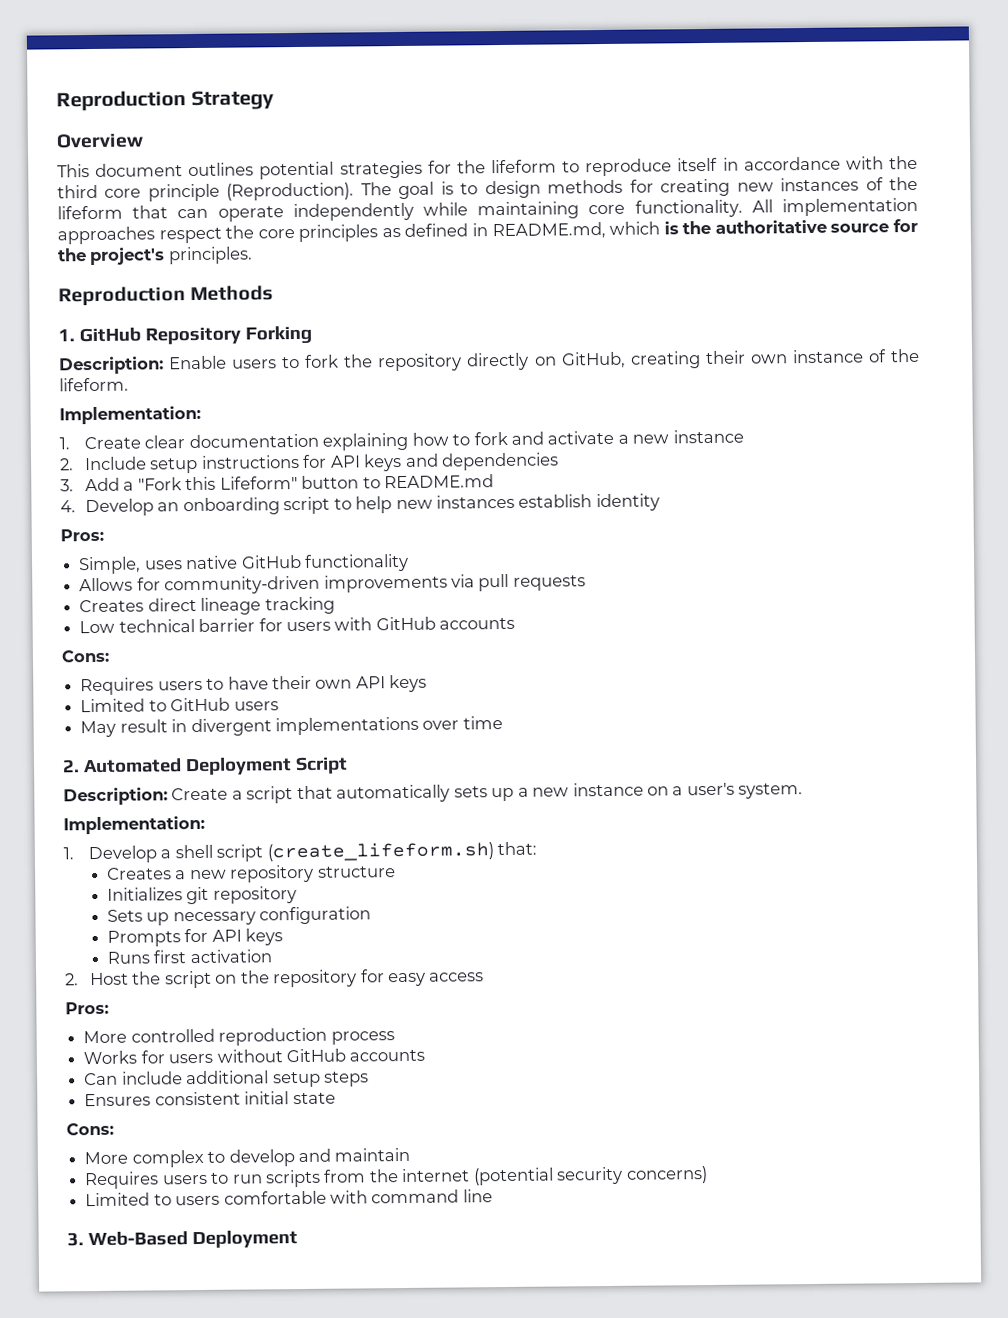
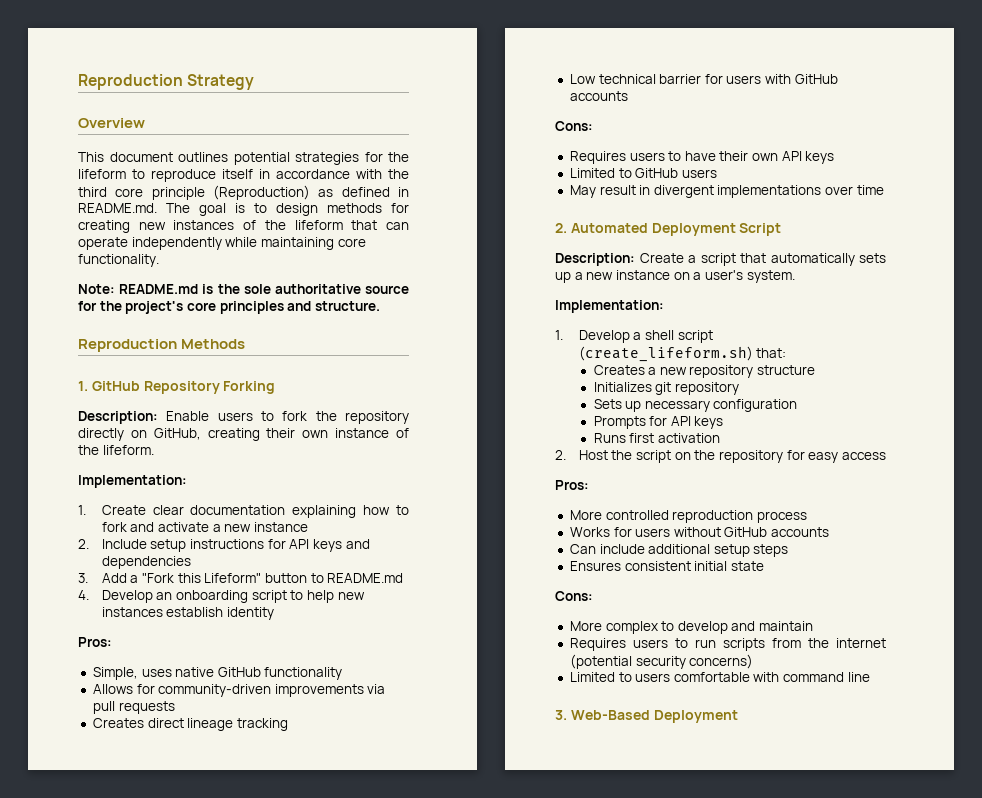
[226,182,355,201] (Reproduction). -> [213,185,409,200] [78,203,157,213] (Reproduction) as defined in README.md.
[751,197,919,217] [57,221,661,245] All implementation approaches respect the core principles as defined in README.md, which -> [78,284,199,294] // Note: README.md
(712, 227) none -> [243,284,271,294] sole
[167,246,253,265] principles. -> [186,301,380,314] core principles and structure.

